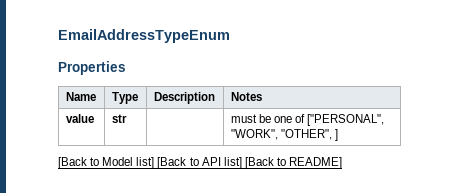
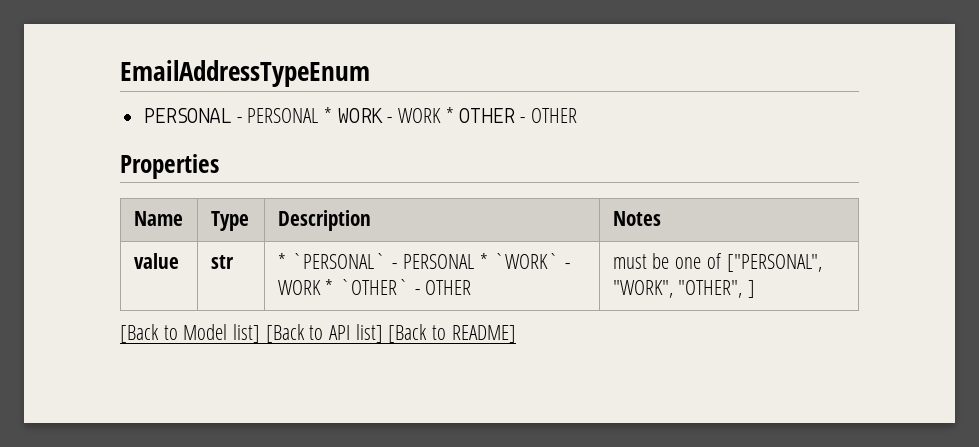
(230, 36) none -> [143,107,577,123] // PERSONAL - PERSONAL * WORK - WORK * OTHER - OTHER
(127, 118) none -> [277,253,570,269] [277,279,472,295] * `PERSONAL` - PERSONAL * `WORK` - WORK * `OTHER` - OTHER

